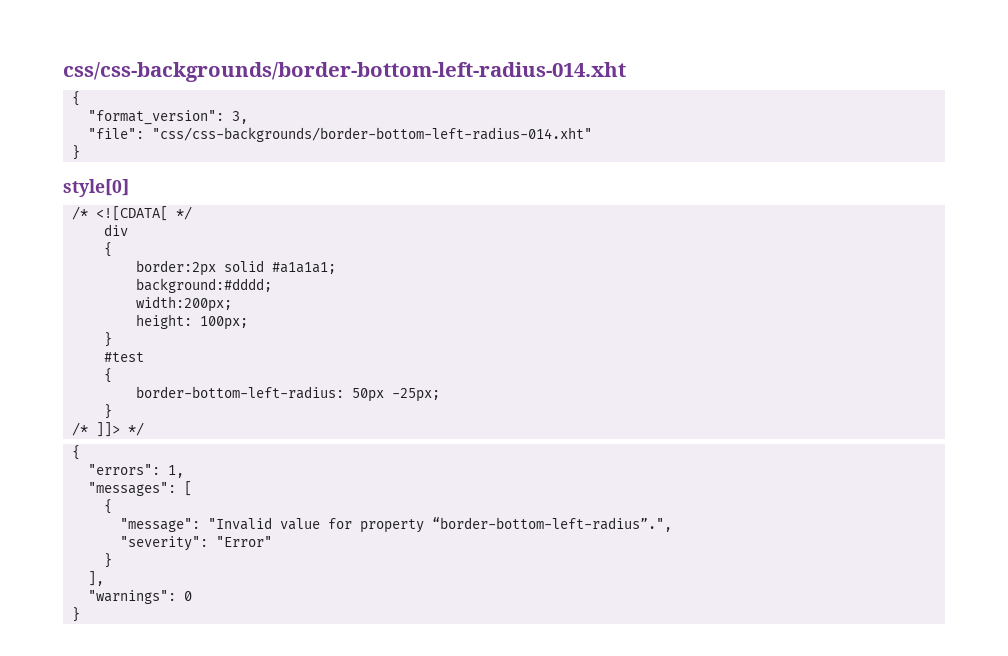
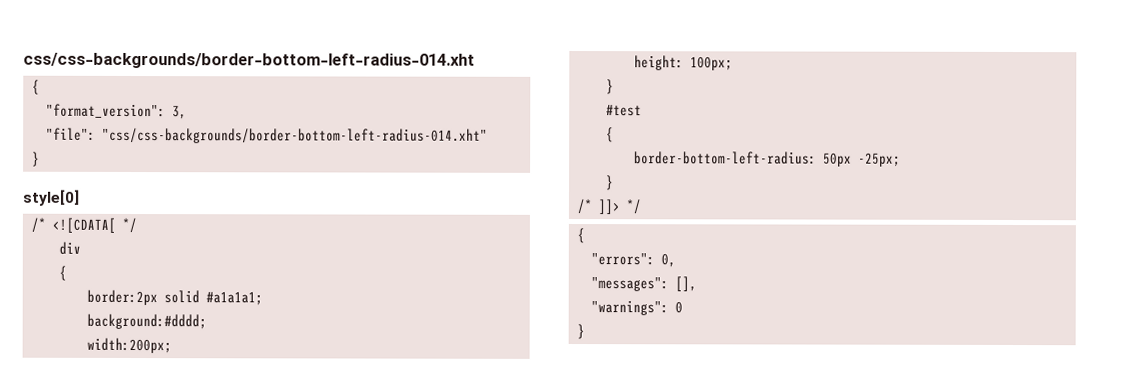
[168,465,184,478] 1, -> [661,253,677,268] 0,
[184,481,192,496] [104,499,112,514] [120,517,672,533] [120,536,272,551] [104,553,112,568] [88,571,104,586] [ // { // "message": "Invalid value for property “border-bottom-left-radius”.", // "severity": "Error" // } // ], -> [675,276,698,292] [],

